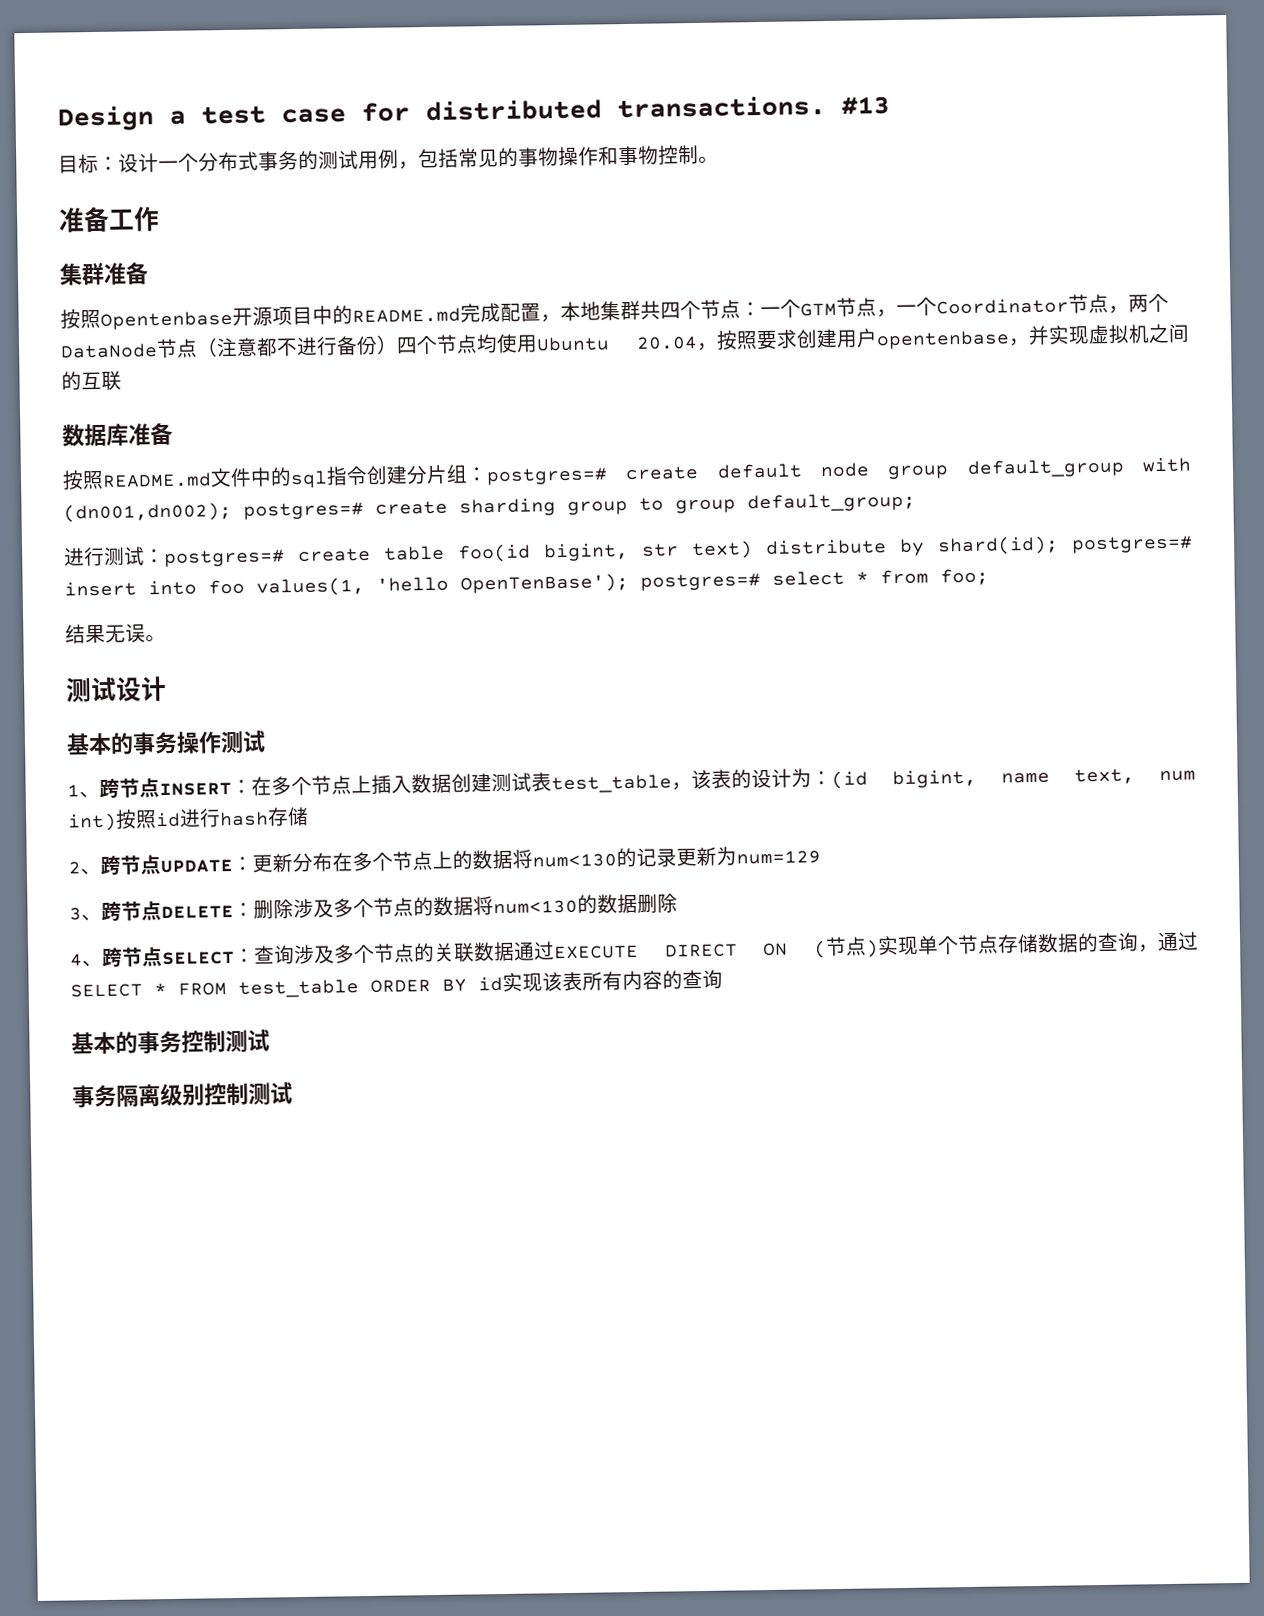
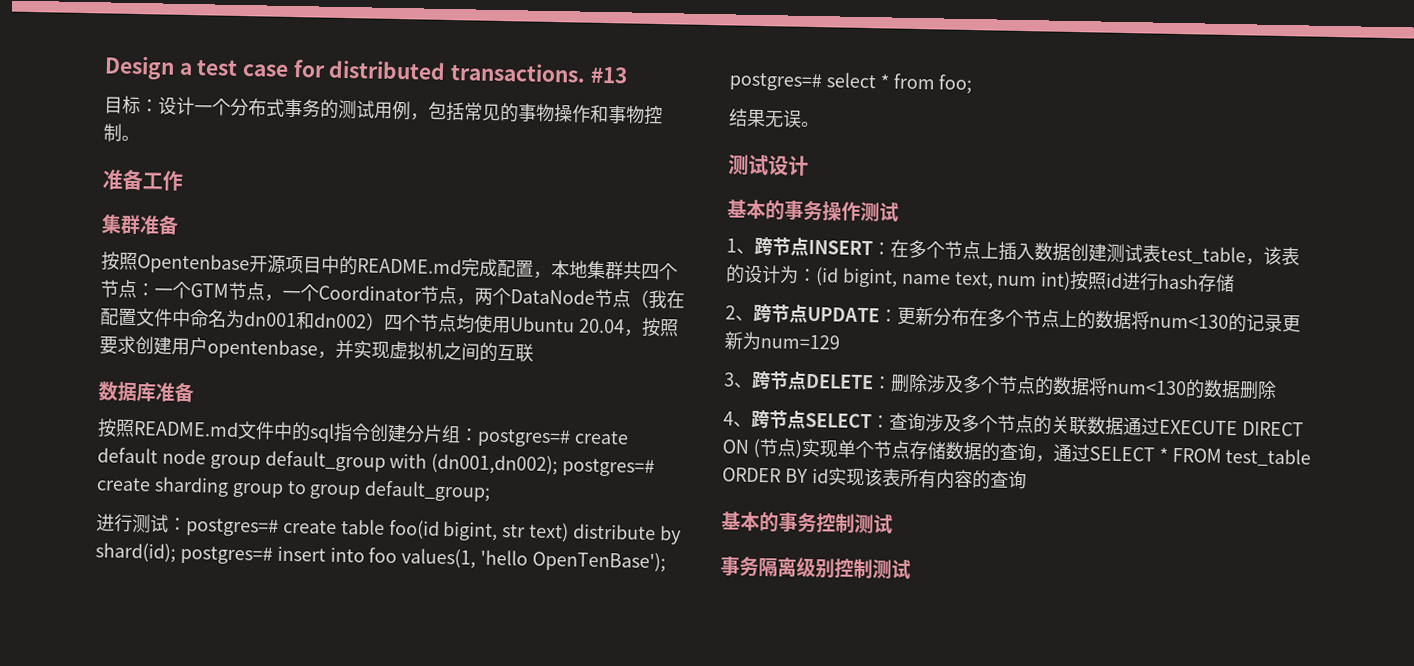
[216,335,378,358] 注意都不进行备份 -> [648,289,685,309] [100,308,367,330] 我在配置文件中命名为dn001和dn002

